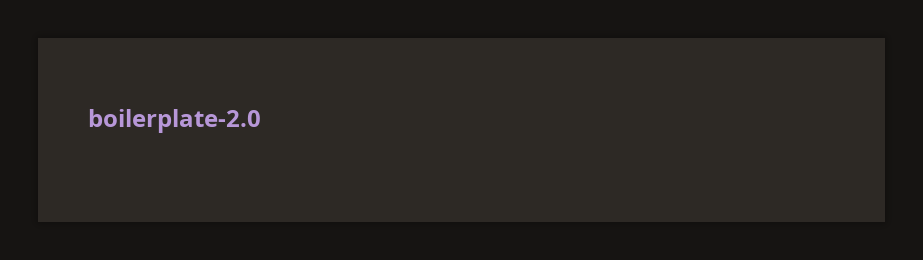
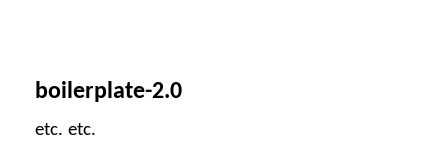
(261, 121) none -> [35,123,96,135] // etc. etc.

